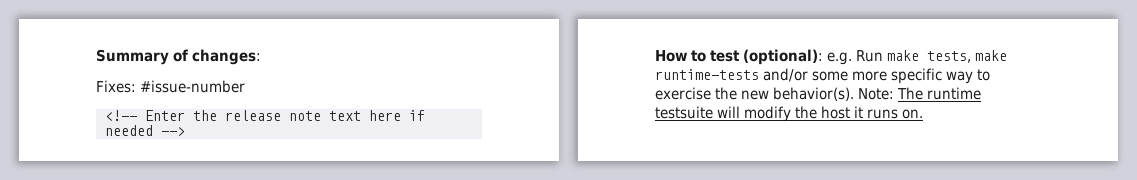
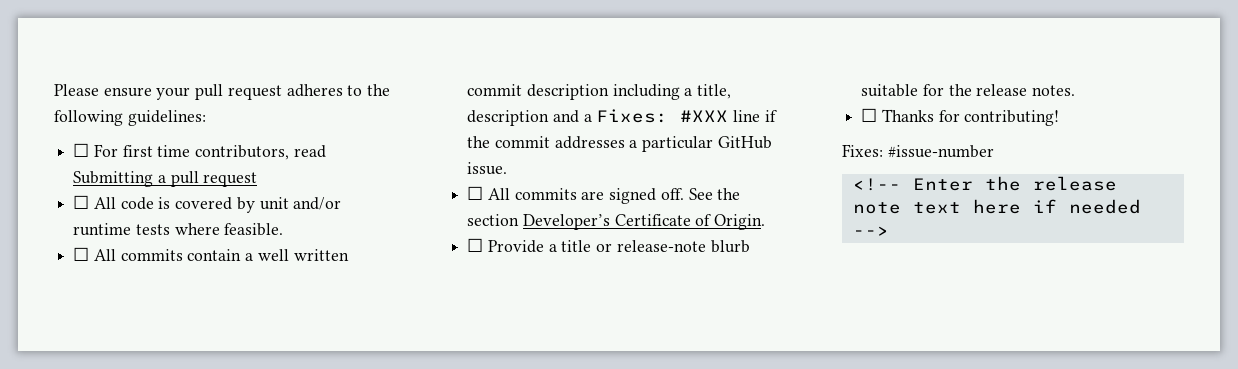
[96,49,262,65] Summary of changes: -> [54,84,391,100] [54,110,206,126] [73,143,326,160] [73,171,258,187] [73,195,342,213] [73,223,284,236] [73,247,349,261] [467,84,732,100] [467,109,777,126] [467,136,772,152] [467,162,508,175] [467,186,741,204] [467,214,766,230] [467,238,750,253] [861,84,1076,97] [861,108,1060,126] Please ensure your pull request adheres to the following guidelines: // ☐ For first time contributors, read Submitting a pull request // ☐ All code is covered by unit and/or runtime tests where feasible. // ☐ All commits contain a well written commit description including a title, description and a Fixes: #XXX line if the commit addresses a particular GitHub issue. // ☐ All commits are signed off. See the section Developer’s Certificate of Origin. // ☐ Provide a title or release-note blurb suitable for the release notes. // ☐ Thanks for contributing!
[655,49,1008,65] [655,68,991,84] [655,87,982,101] [655,106,924,122] // How to test (optional): e.g. Run make tests, make runtime-tests and/or some more specific way to exercise the new behavior(s). Note: The runtime testsuite will modify the host it runs on. -> (889, 231) none

